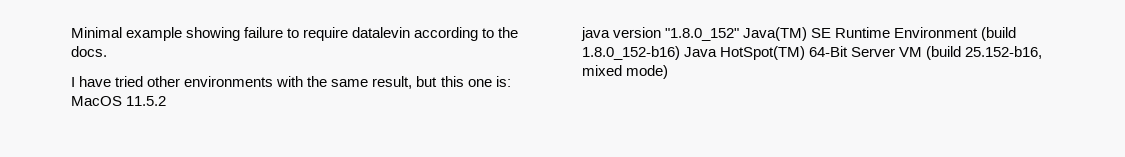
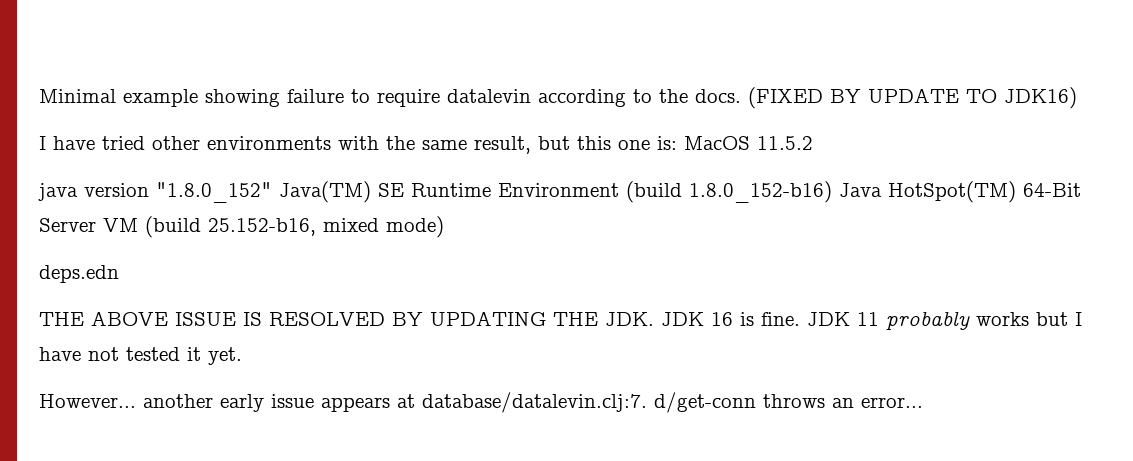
(107, 51) none -> [748,87,1077,109] (FIXED BY UPDATE TO JDK16)
(669, 72) none -> [39,265,119,283] [39,311,1082,330] [39,347,242,365] [39,392,923,413] // deps.edn // THE ABOVE ISSUE IS RESOLVED BY UPDATING THE JDK. JDK 16 is fine. JDK 11 probably works but I have not tested it yet. // However... another early issue appears at database/datalevin.clj:7. d/get-conn throws an error...

